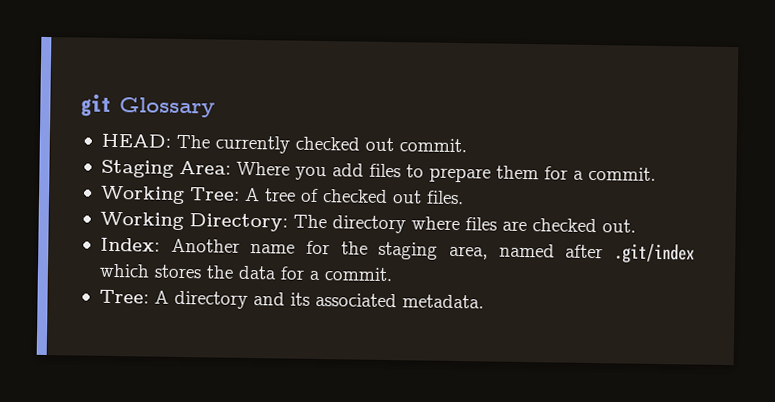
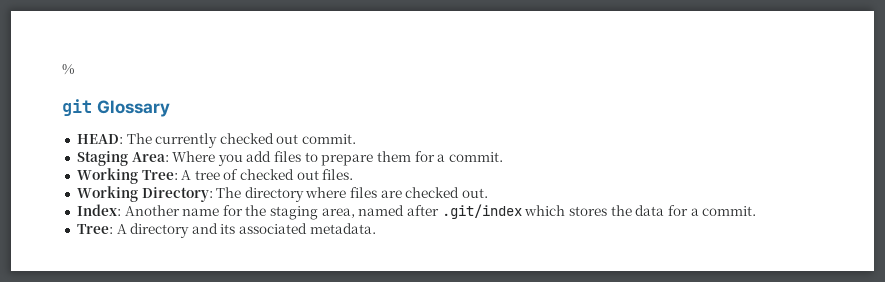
(81, 105) none -> [62,64,74,75] % //

